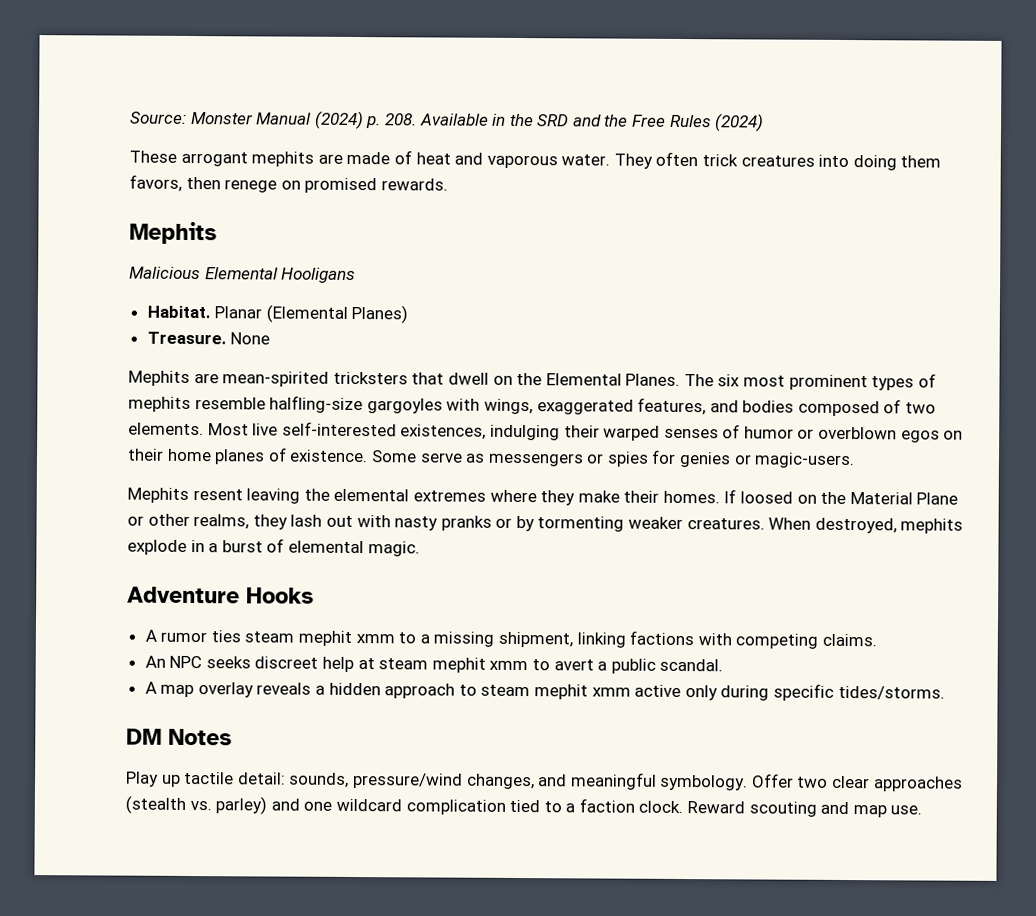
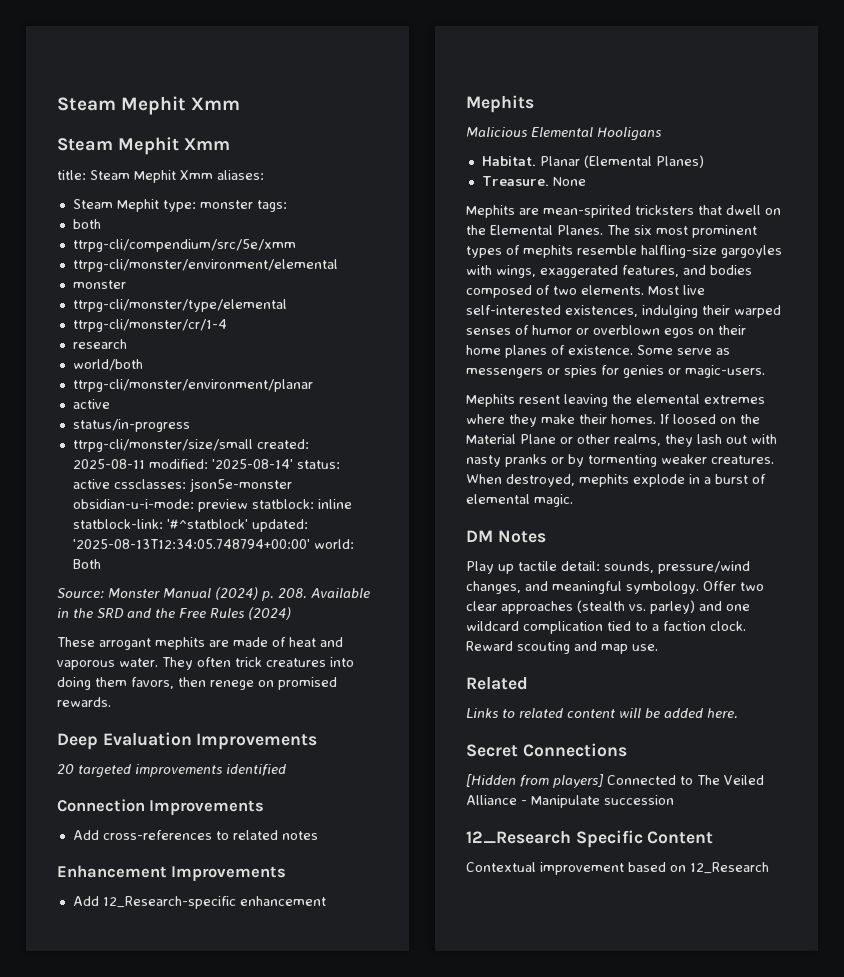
(130, 117) none -> [57,96,241,115] [57,137,230,155] [57,170,264,183] [72,199,287,212] [72,219,101,229] [72,239,296,252] [72,259,338,272] [72,280,126,289] [72,299,287,312] [72,319,227,332] [72,339,127,349] [72,359,143,371] [72,379,313,392] [72,399,110,409] [72,419,190,432] [72,439,309,452] [72,459,340,469] [72,478,292,492] [72,499,352,512] [72,519,308,532] [72,539,354,549] [72,559,101,569] Steam Mephit Xmm // Steam Mephit Xmm // title: Steam Mephit Xmm aliases: // Steam Mephit type: monster tags: // both // ttrpg-cli/compendium/src/5e/xmm // ttrpg-cli/monster/environment/elemental // monster // ttrpg-cli/monster/type/elemental // ttrpg-cli/monster/cr/1-4 // research // world/both // ttrpg-cli/monster/environment/planar // active // status/in-progress // ttrpg-cli/monster/size/small created: 2025-08-11 modified: '2025-08-14' status: active cssclasses: json5e-monster obsidian-u-i-mode: preview statblock: inline statblock-link: '#^statblock' updated: '2025-08-13T12:34:05.748794+00:00' world: Both //
(448, 184) none -> [57,732,318,750] [57,764,286,778] [57,799,265,815] [72,830,318,840] [57,865,287,881] [72,896,326,909] // Deep Evaluation Improvements // 20 targeted improvements identified // Connection Improvements // Add cross-references to related notes // Enhancement Improvements // Add 12_Research-specific enhancement
[127,586,314,604] [144,629,877,649] [144,655,724,674] [144,681,945,701] // Adventure Hooks // A rumor ties steam mephit xmm to a missing shipment, linking factions with competing claims. // An NPC seeks discreet help at steam mephit xmm to avert a public scandal. // A map overlay reveals a hidden approach to steam mephit xmm active only during specific tides/storms. -> (573, 500) none
(923, 810) none -> [466,677,528,690] [466,708,738,719] [466,743,627,757] [466,774,764,788] [466,795,674,808] [466,830,714,848] [466,862,769,875] // Related // Links to related content will be added here. // Secret Connections // [Hidden from players] Connected to The Veiled Alliance - Manipulate succession // 12_Research Specific Content // Contextual improvement based on 12_Research

